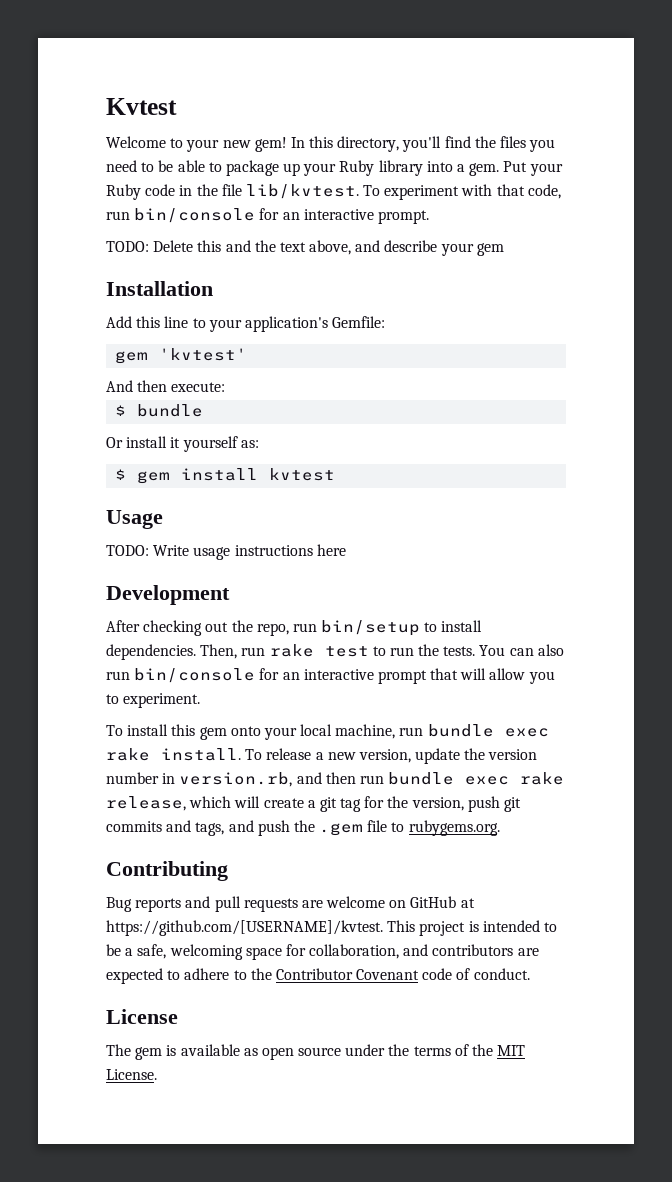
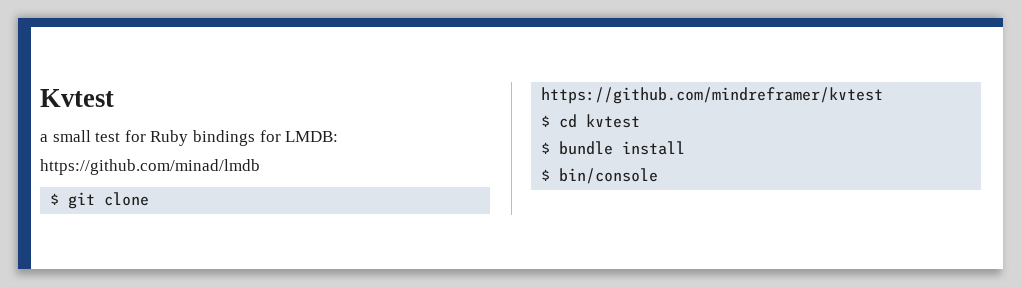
[106,136,556,152] [106,160,563,176] [106,184,561,200] [106,208,429,224] [106,240,504,256] [106,281,213,296] [106,316,386,332] [115,348,248,364] [106,380,226,392] Welcome to your new gem! In this directory, you'll find the files you need to be able to package up your Ruby library into a gem. Put your Ruby code in the file lib/kvtest. To experiment with that code, run bin/console for an interactive prompt. // TODO: Delete this and the text above, and describe your gem // Installation // Add this line to your application's Gemfile: // gem 'kvtest' // And then execute: -> [40,130,339,146] [40,159,260,175] [50,192,150,209] [541,87,884,104] [541,114,641,128] a small test for Ruby bindings for LMDB: https://github.com/minad/lmdb // $ git clone https://github.com/mindreframer/kvtest // $ cd kvtest
[106,436,259,452] [115,468,336,484] [106,510,163,529] [106,544,346,560] [106,585,230,605] [106,620,483,636] [106,644,564,660] [106,668,555,684] [106,693,201,708] [106,724,549,740] [106,748,538,764] [106,772,565,787] [106,796,522,812] [106,820,500,836] [106,861,228,881] [106,896,475,912] [106,920,557,936] [106,944,539,960] [106,968,530,984] [106,1009,178,1024] [106,1044,526,1060] [106,1069,157,1080] // Or install it yourself as: // $ gem install kvtest // Usage // TODO: Write usage instructions here // Development // After checking out the repo, run bin/setup to install dependencies. Then, run rake test to run the tests. You can also run bin/console for an interactive prompt that will allow you to experiment. // To install this gem onto your local machine, run bundle exec rake install. To release a new version, update the version number in version.rb, and then run bundle exec rake release, which will create a git tag for the version, push git commits and tags, and push the .gem file to rubygems.org. // Contributing // Bug reports and pull requests are welcome on GitHub at https://github.com/[USERNAME]/kvtest. This project is intended to be a safe, welcoming space for collaboration, and contributors are expected to adhere to the Contributor Covenant code of conduct. // License // The gem is available as open source under the terms of the MIT License. -> [622,141,686,155] [541,168,659,184] install // $ bin/console

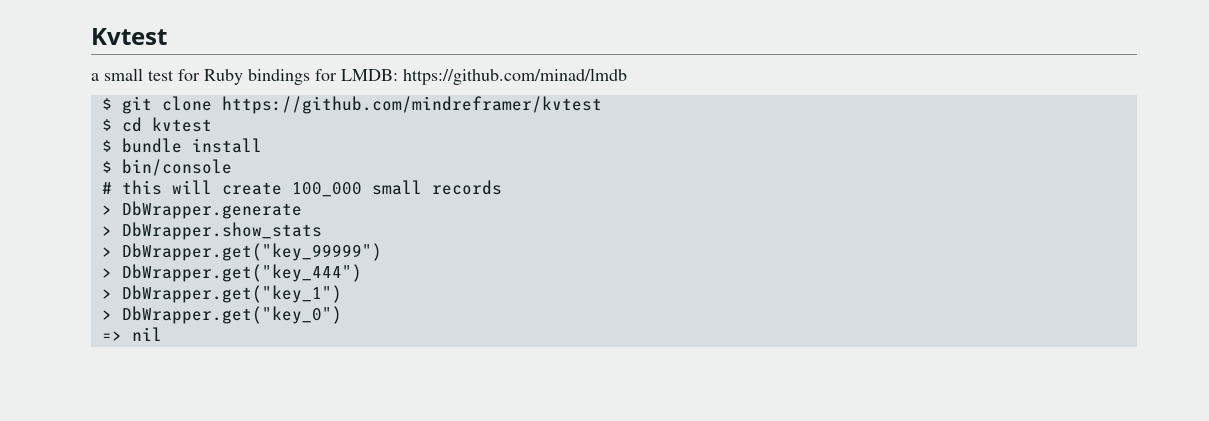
(659, 176) none -> [101,180,502,197] [101,201,302,219] [101,222,322,240] [101,243,382,261] [101,264,362,282] [101,285,342,303] [101,306,342,324] [101,327,162,341] // # this will create 100_000 small records // > DbWrapper.generate // > DbWrapper.show_stats // > DbWrapper.get("key_99999") // > DbWrapper.get("key_444") // > DbWrapper.get("key_1") // > DbWrapper.get("key_0") // => nil

